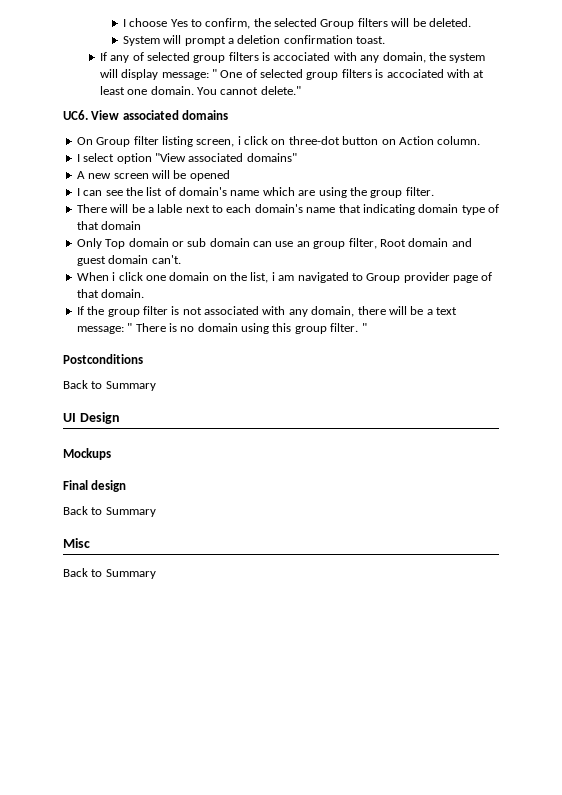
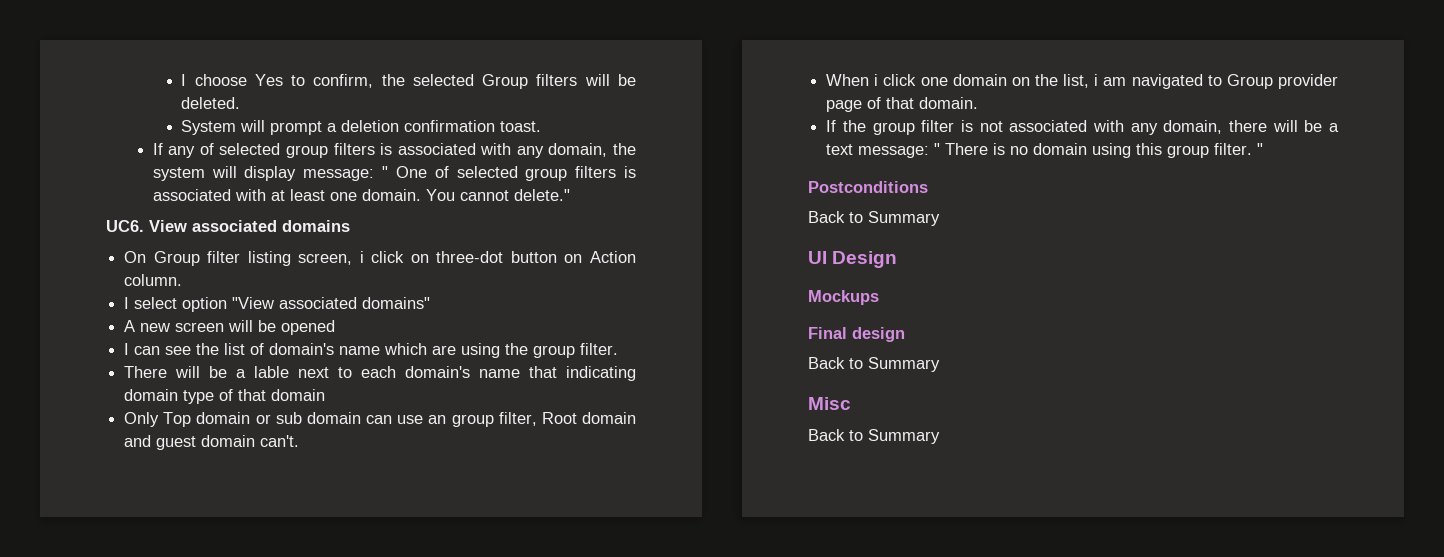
[273,52,331,61] accociated -> [397,143,476,155] associated
[386,69,444,78] accociated -> [152,189,231,201] associated

